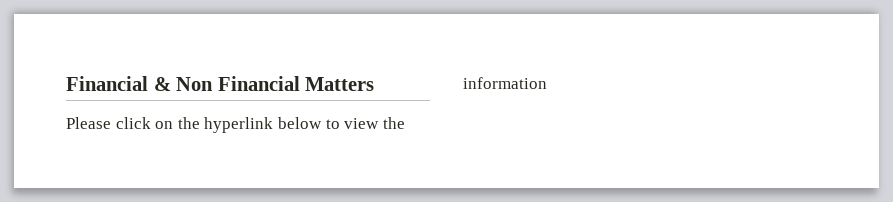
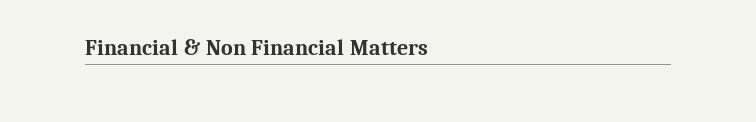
[66,117,405,133] [463,77,547,89] // Please click on the hyperlink below to view the information -> (429, 47) none

